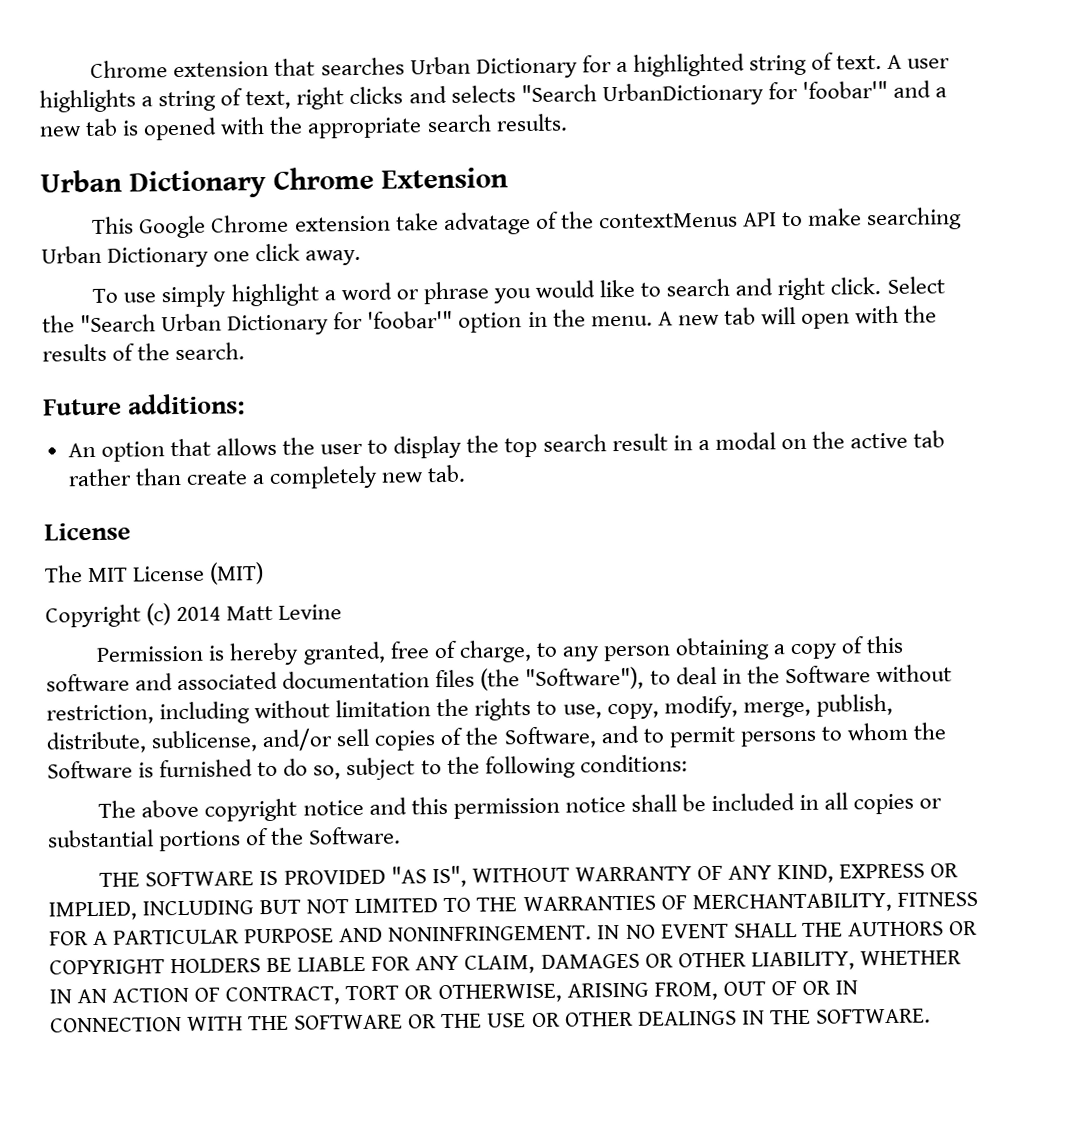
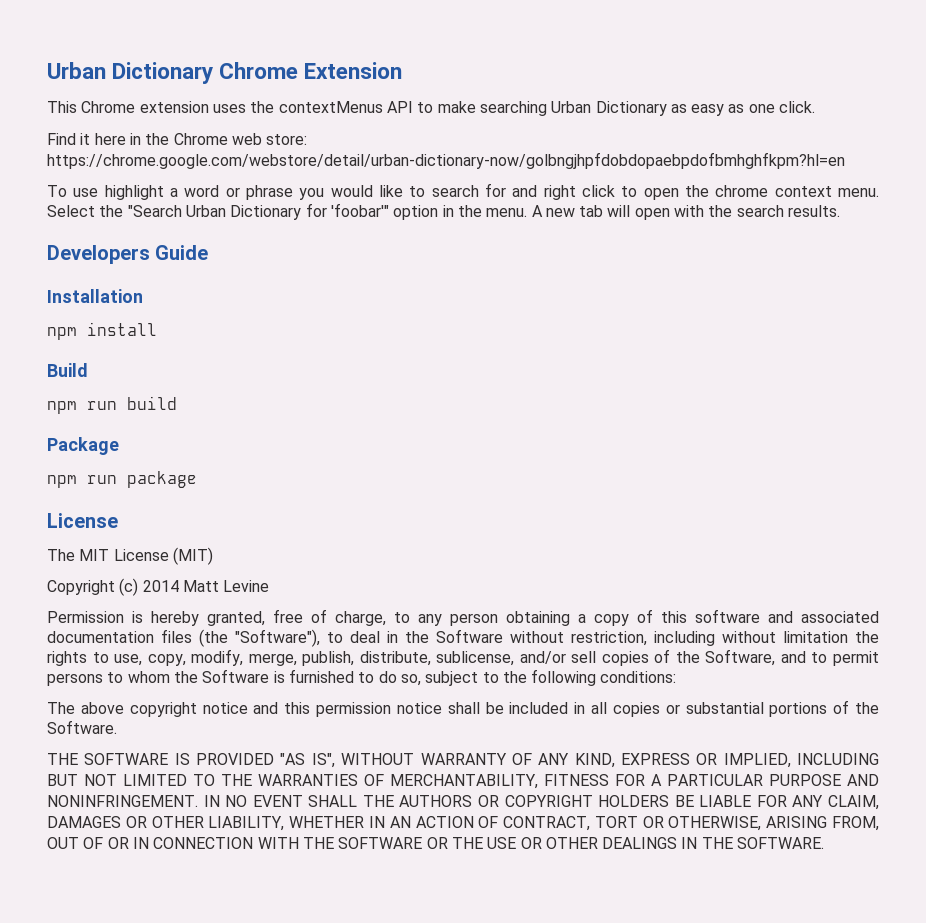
[90,52,951,79] [39,80,948,113] [39,113,568,141] Chrome extension that searches Urban Dictionary for a highlighted string of text. A user highlights a string of text, right clicks and selects "Search UrbanDictionary for 'foobar'" and a new tab is opened with the appropriate search results. // -> (47, 70) none
[138,211,559,239] Google Chrome extension take advatage of -> [81,101,246,113] Chrome extension uses
[213,243,362,266] one click away. -> [670,101,816,116] [47,133,308,145] [47,152,845,169] as easy as one click. // Find it here in the Chrome web store: https://chrome.google.com/webstore/detail/urban-dictionary-now/golbngjhpfdobdopaebpdofbmhghfkpm?hl=en
[161,284,228,308] simply -> (99, 192) none
(731, 287) none -> [484,183,506,197] for
[830,277,882,295] click. -> [581,185,880,200] click to open the chrome context menu.
[42,342,246,362] [43,393,246,416] [67,430,946,462] [67,464,467,489] results of the search. // Future additions: // An option that allows the user to display the top search result in a modal on the active tab rather than create a completely new tab. -> [736,205,841,217] [47,245,209,264] [47,289,143,303] [47,322,157,340] [47,363,88,377] [47,396,177,414] [47,437,119,455] [47,471,197,488] search results. // Developers Guide // Installation // npm install // Build // npm run build // Package // npm run package

